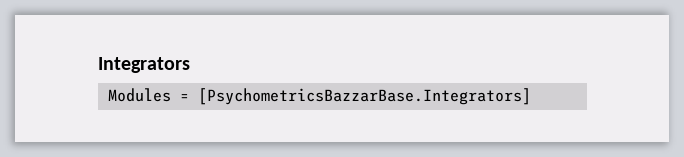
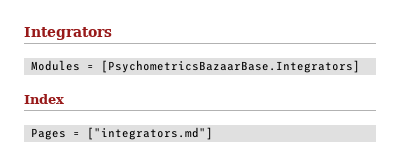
[198,88,532,105] [PsychometricsBazzarBase.Integrators] -> [100,60,360,73] [24,94,64,104] [30,127,213,140] [PsychometricsBazaarBase.Integrators] // Index // Pages = ["integrators.md"]

